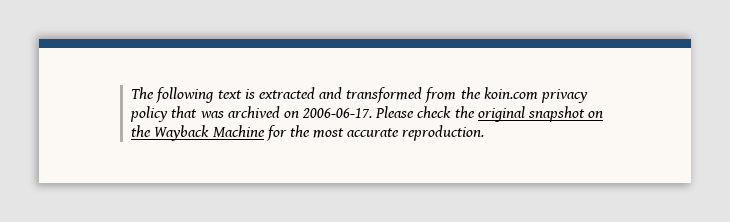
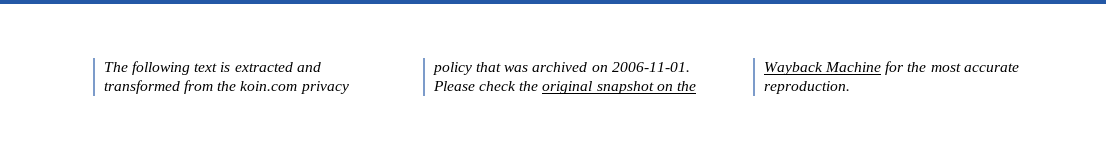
[302,108,373,118] 2006-06-17. -> [611,62,690,72] 2006-11-01.

